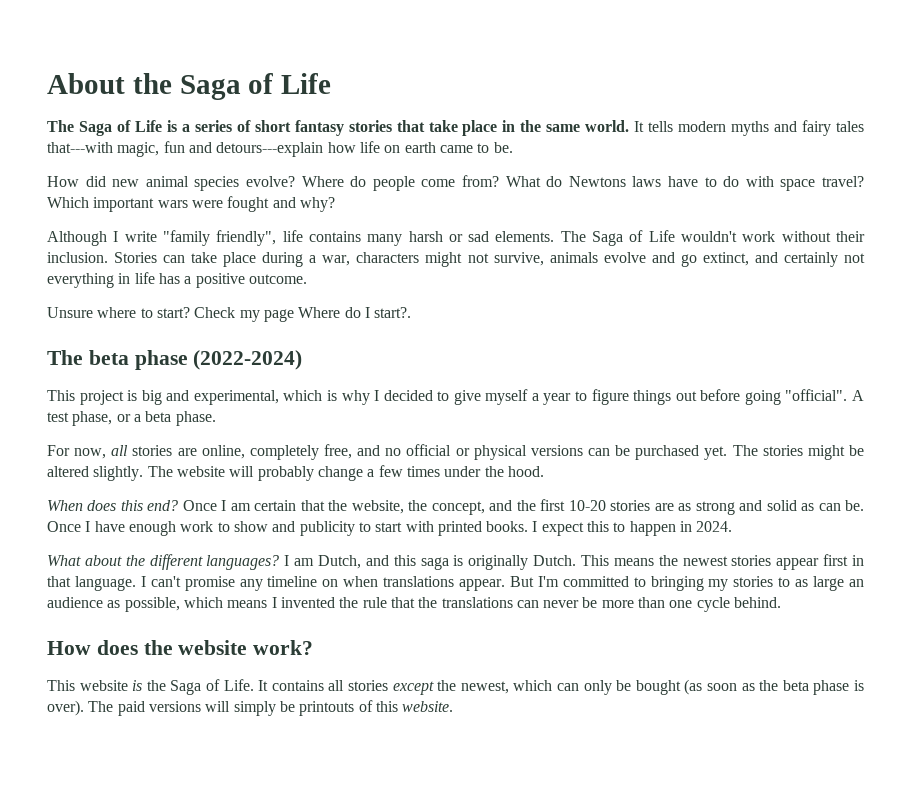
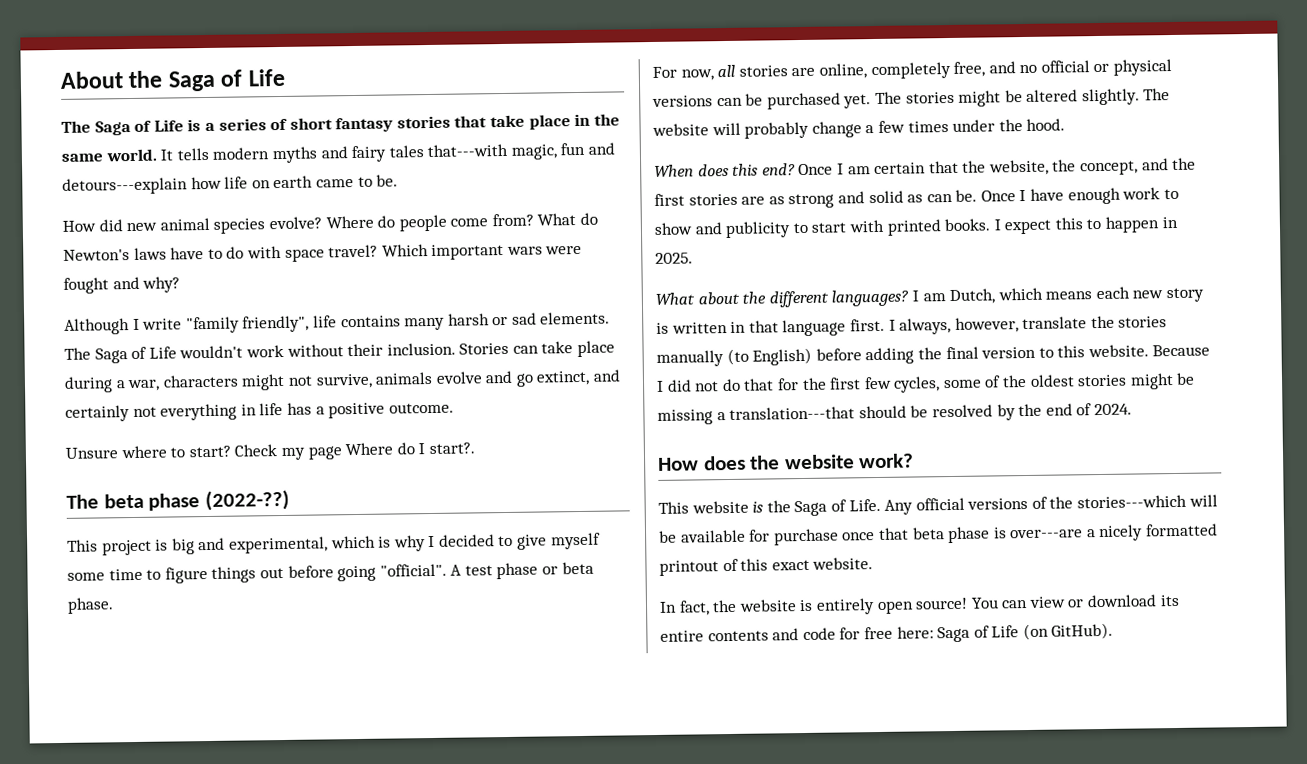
[568,176,626,187] Newtons -> [63,249,130,261] Newton's
[193,350,303,370] (2022-2024) -> [204,489,290,512] (2022-??)
[531,393,572,405] a year -> [67,568,143,581] some time
[72,411,141,426] phase, or a -> [496,562,559,580] phase or
[568,500,606,511] 10-20 -> (685, 199) none
[696,521,733,532] 2024. -> [655,252,693,264] 2025.
[365,554,865,570] [47,576,865,591] [47,597,782,612] and this saga is originally Dutch. This means the newest stories appear first in that language. I can't promise any timeline on when translations appear. But I'm committed to bringing my stories to as large an audience as possible, which means I invented the rule that the translations can never be more than one cycle behind. -> [997,286,1205,303] [656,315,1168,337] [656,344,1211,367] [656,372,1196,393] [657,403,1132,425] which means each new story is written in that language first. I always, however, translate the stories manually (to English) before adding the final version to this website. Because I did not do that for the first few cycles, some of the oldest stories might be missing a translation---that should be resolved by the end of 2024.
[258,679,865,695] [47,700,355,716] It contains all stories except the newest, which can only be bought (as soon as the beta phase is over). The paid versions will simply be printouts -> [884,494,1218,515] [659,523,1219,546] [659,560,719,576] Any official versions of the stories---which will be available for purchase once that beta phase is over---are a nicely formatted printout
[402,701,454,712] website. -> [771,557,874,571] [659,594,1180,616] [660,622,1114,643] exact website. // In fact, the website is entirely open source! You can view or download its entire contents and code for free here: Saga of Life (on GitHub).

